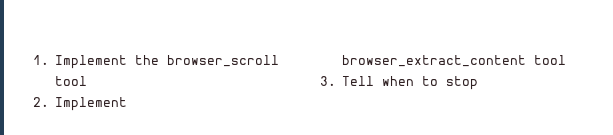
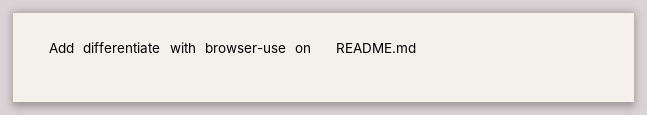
[33,55,280,69] [55,76,88,86] [33,97,128,111] [342,55,567,67] [320,76,479,90] 1. Implement the browser_scroll tool // 2. Implement browser_extract_content tool // 3. Tell when to stop -> [49,42,416,54] Add differentiate with browser-use on README.md

